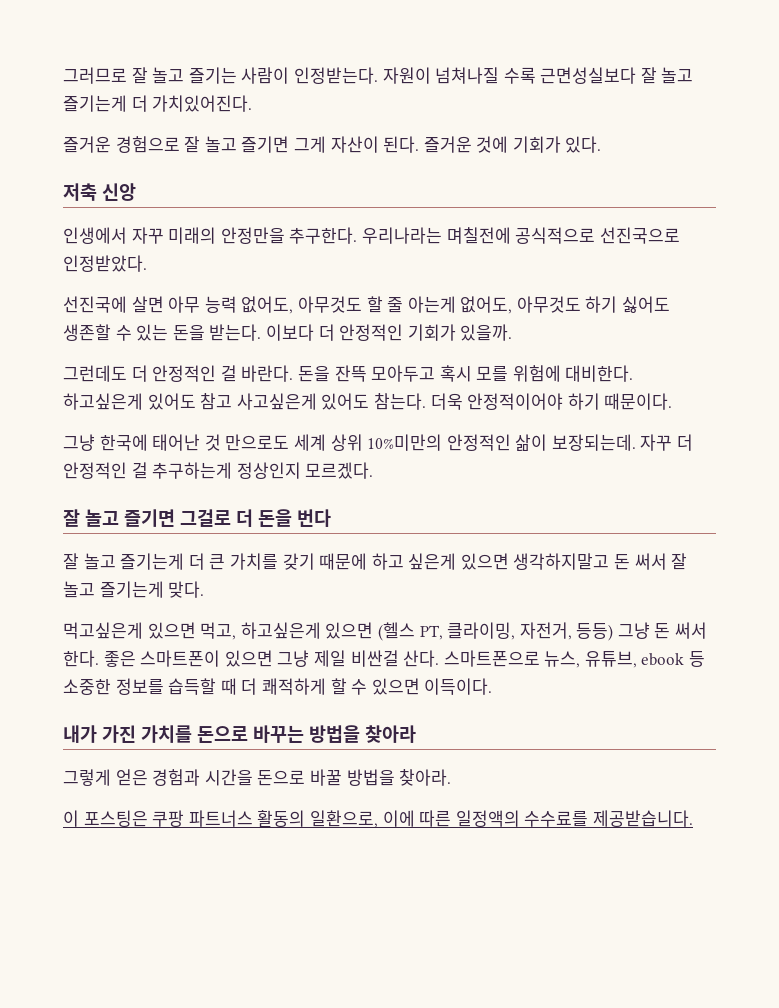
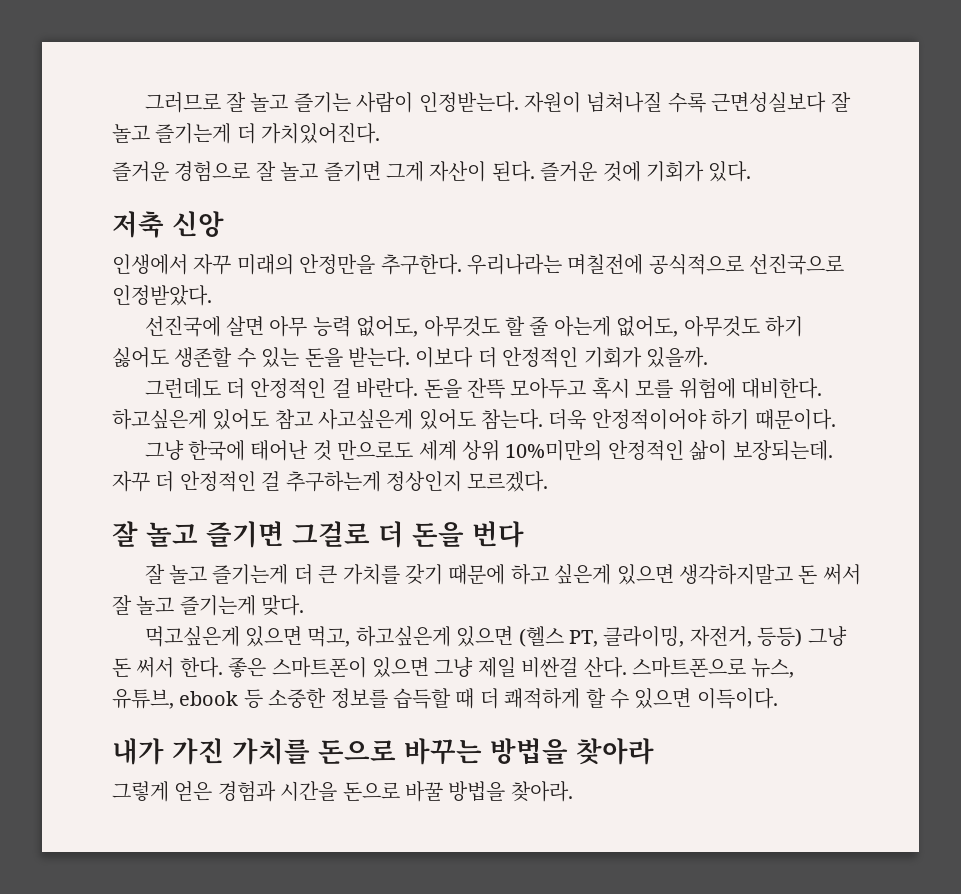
[63,810,693,828] // 이 포스팅은 쿠팡 파트너스 활동의 일환으로, 이에 따른 일정액의 수수료를 제공받습니다. -> (573, 791) none

